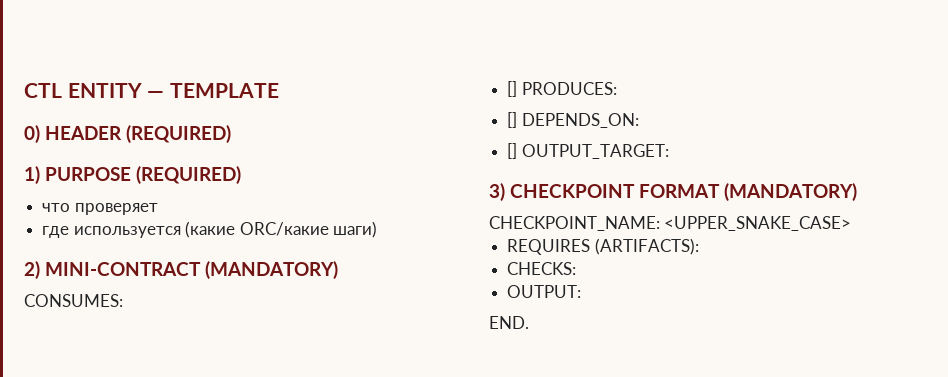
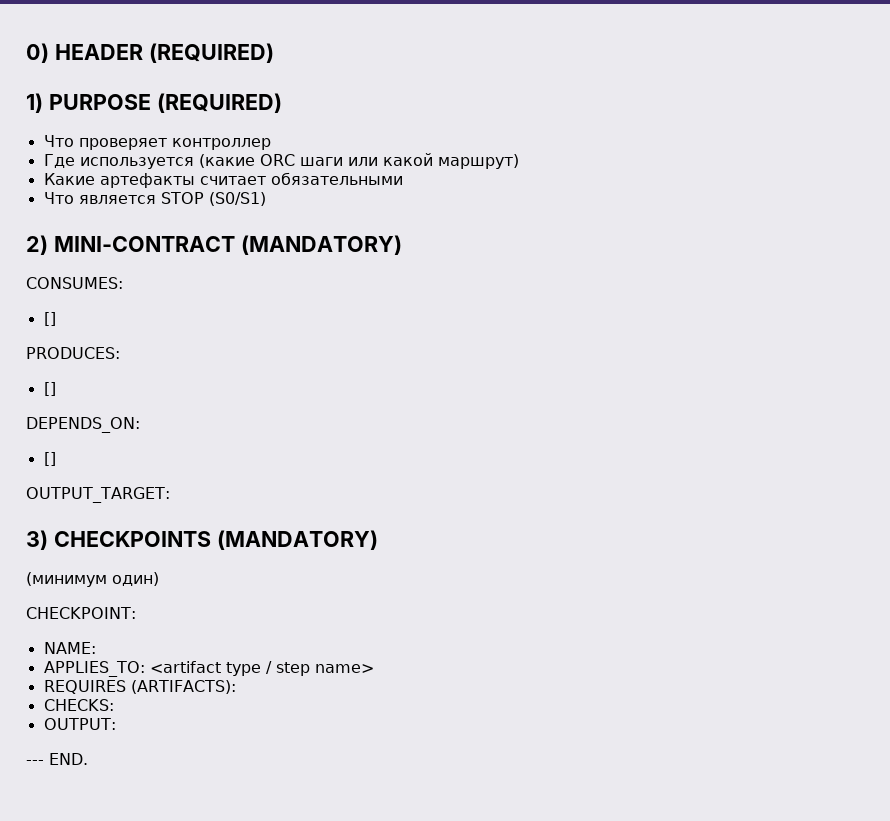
[24,83,280,98] CTL ENTITY — TEMPLATE // -> (26, 53) none
[42,203,71,212] что -> [43,135,74,147] Что
[42,221,377,238] // где используется (какие ORC/какие шаги) -> [171,138,271,150] [43,153,519,169] [43,172,403,188] [43,192,266,206] контроллер // Где используется (какие ORC шаги или какой маршрут) // Какие артефакты считает обязательными // Что является STOP (S0/S1)
(518, 89) none -> (56, 319) //
(518, 120) none -> (56, 389) //
(518, 151) none -> (56, 459) //
[510,183,858,201] [489,216,852,231] CHECKPOINT FORMAT (MANDATORY) // CHECKPOINT_NAME: <UPPER_SNAKE_CASE> -> [53,530,378,550] [26,572,159,587] [26,607,136,619] [43,642,96,654] [43,661,374,677] CHECKPOINTS (MANDATORY) // (минимум один) // CHECKPOINT: // NAME: // APPLIES_TO: <artifact type / step name>
(582, 291) none -> [26,760,44,765] ---

